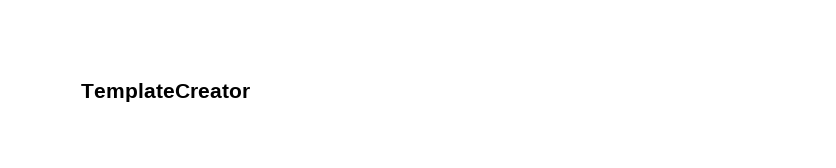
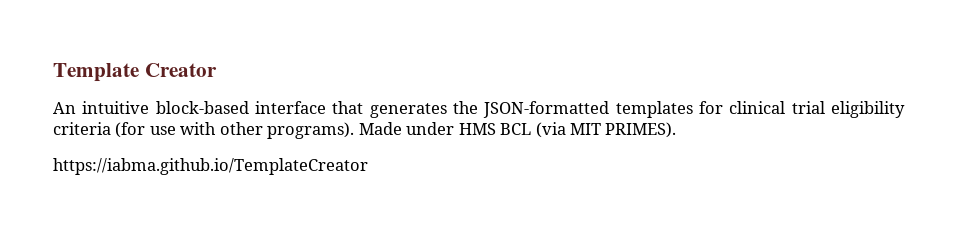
[81,83,250,102] TemplateCreator -> [53,63,217,82] [53,101,906,118] [53,122,677,139] [53,158,368,175] Template Creator // An intuitive block-based interface that generates the JSON-formatted templates for clinical trial eligibility criteria (for use with other programs). Made under HMS BCL (via MIT PRIMES). // https://iabma.github.io/TemplateCreator

